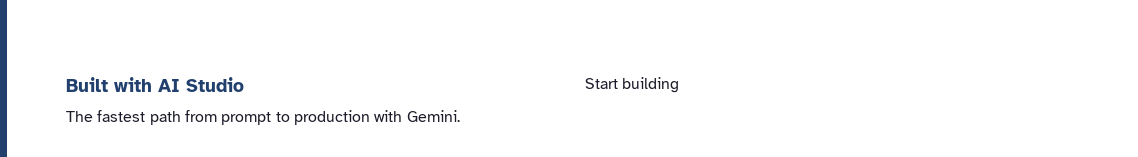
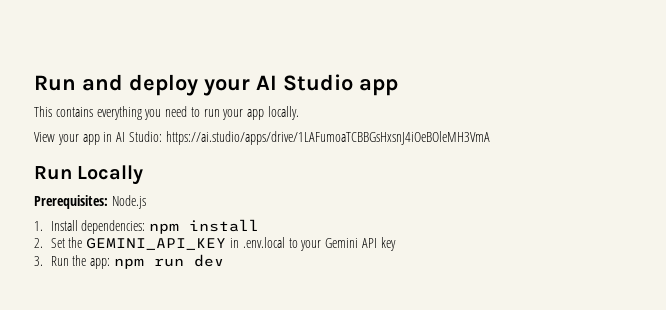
[66,77,244,92] [66,110,460,125] [585,77,680,93] Built with AI Studio // The fastest path from prompt to production with Gemini. // Start building -> [34,74,398,96] [34,106,300,120] [34,131,490,145] [34,165,144,185] [34,195,146,209] [34,219,260,234] [34,237,396,251] [34,254,224,269] Run and deploy your AI Studio app // This contains everything you need to run your app locally. // View your app in AI Studio: https://ai.studio/apps/drive/1LAFumoaTCBBGsHxsnJ4iOeBOleMH3VmA // Run Locally // Prerequisites: Node.js // 1. Install dependencies: npm install // 2. Set the GEMINI_API_KEY in .env.local to your Gemini API key // 3. Run the app: npm run dev

